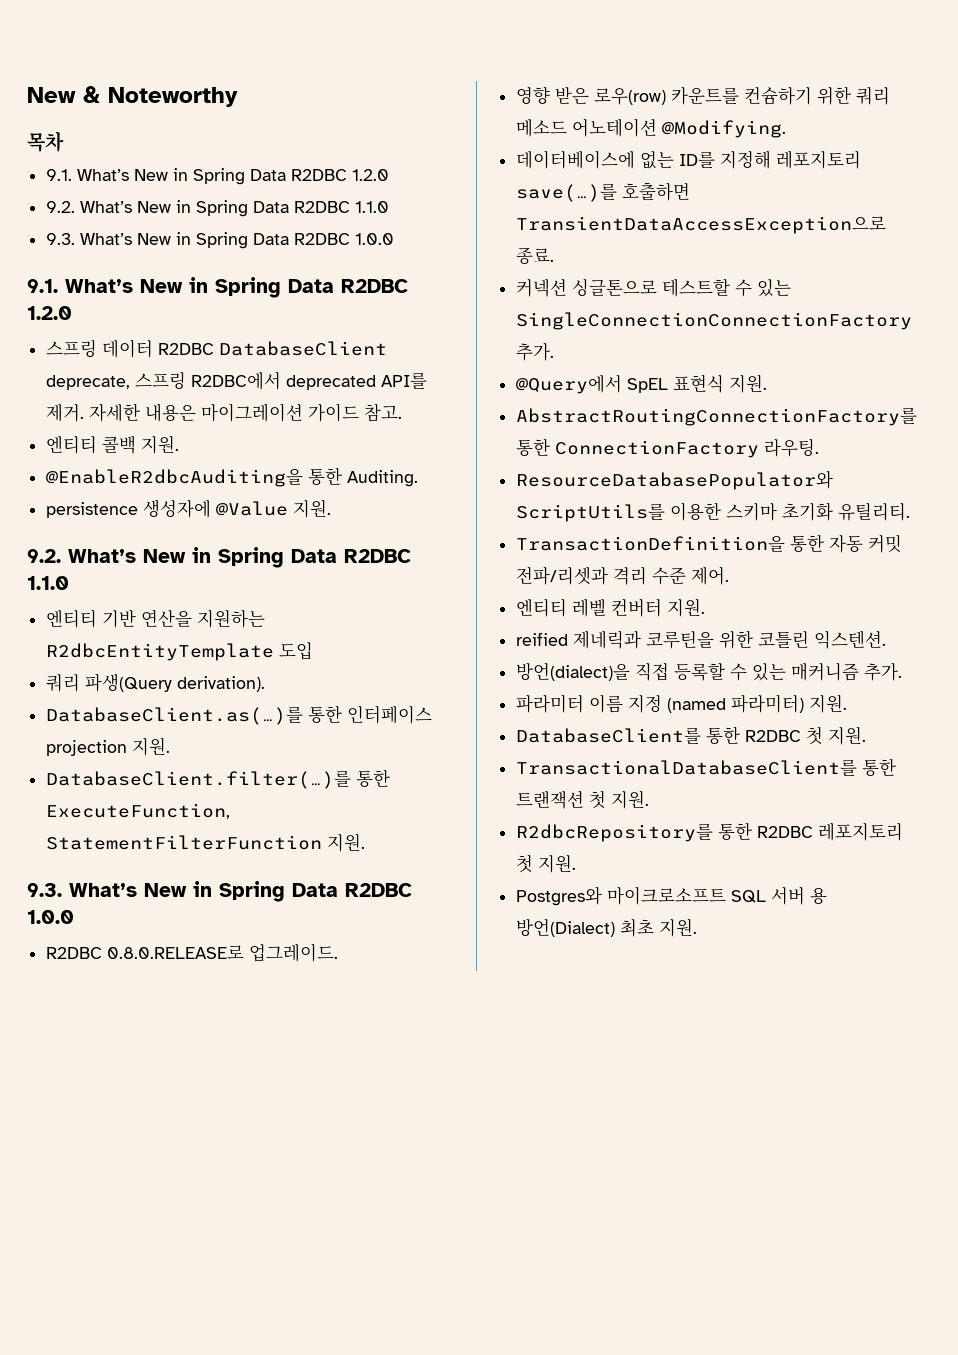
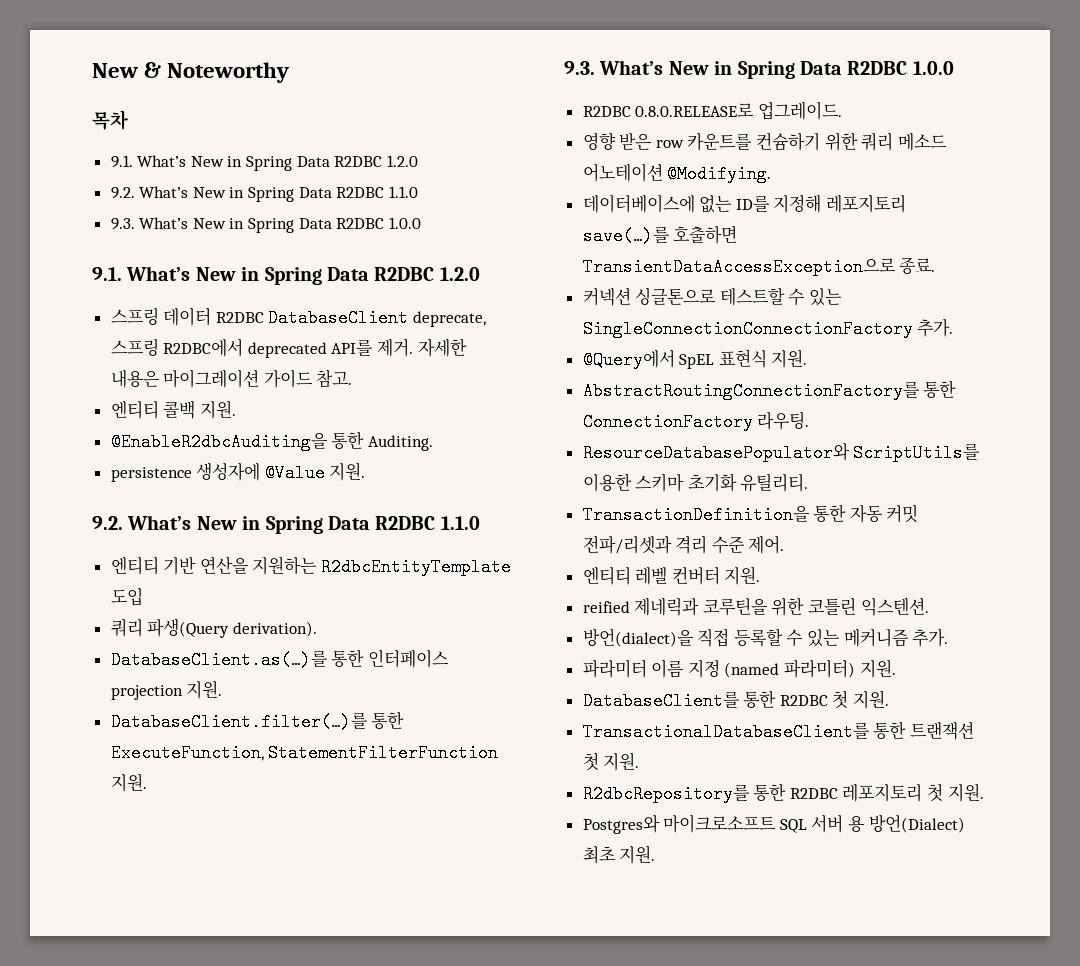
[594,88,667,105] 로우(row) -> [655,140,684,148] row
[791,663,860,681] 매커니즘 -> [843,629,909,647] 메커니즘

